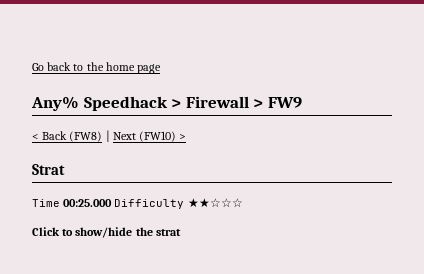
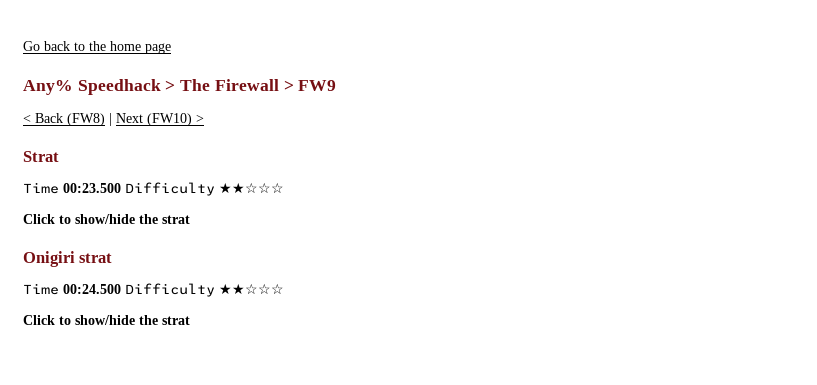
(182, 103) none -> [180,79,211,91] The
[63,198,243,209] [32,227,181,238] 00:25.000 Difficulty ★★☆☆☆ // Click to show/hide the strat -> [63,182,284,196] [23,214,190,224] [23,251,113,267] [23,283,284,297] [23,315,190,325] 00:23.500 Difficulty ★★☆☆☆ // Click to show/hide the strat // Onigiri strat // Time 00:24.500 Difficulty ★★☆☆☆ // Click to show/hide the strat

